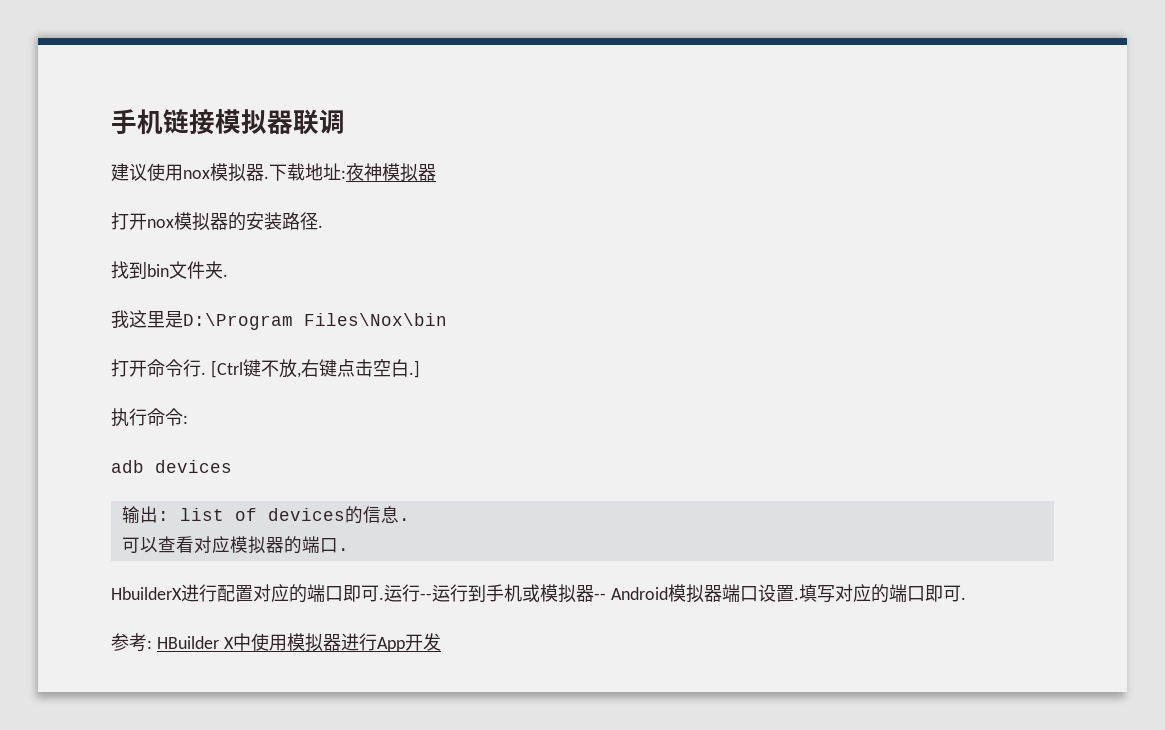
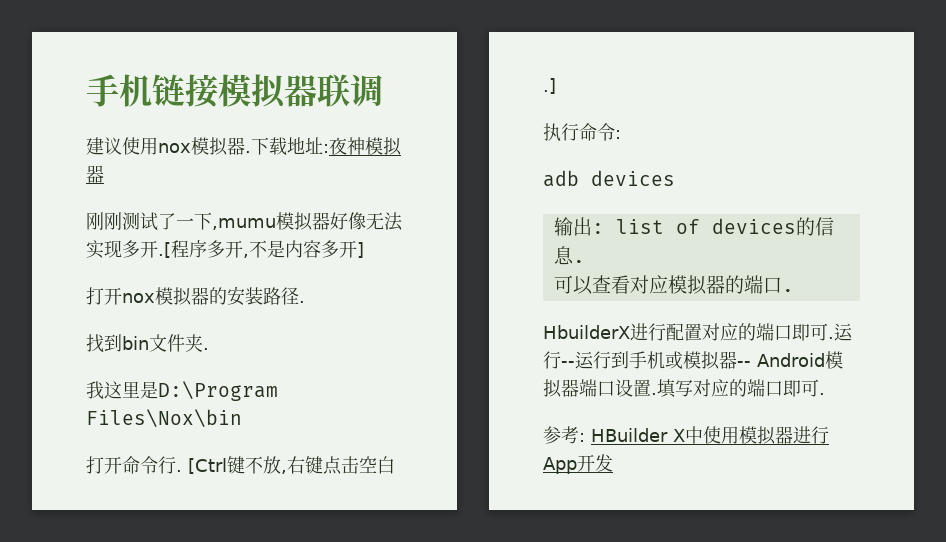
(436, 172) none -> [86,212,403,231] [86,240,364,259] // 刚刚测试了一下,mumu模拟器好像无法实现多开.[程序多开,不是内容多开]

